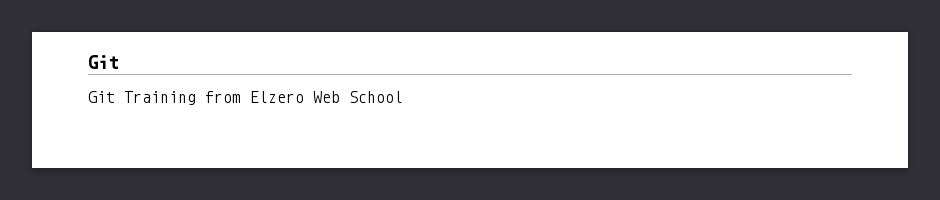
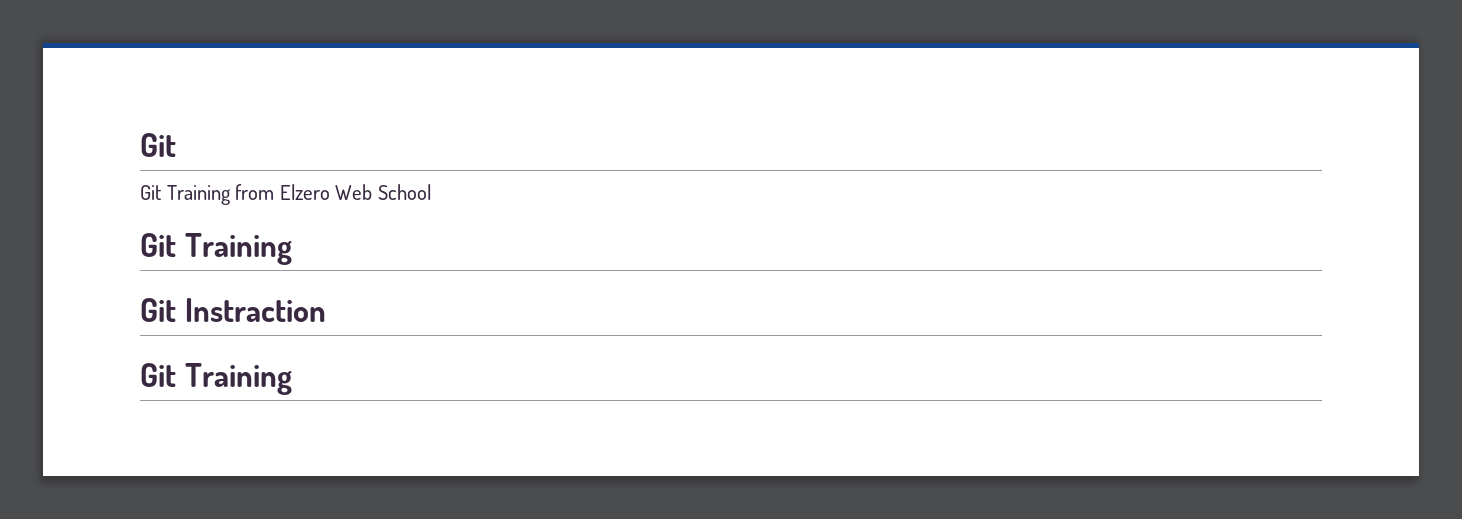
(403, 97) none -> [140,233,292,265] [140,298,326,322] [140,363,292,395] // Git Training // Git Instraction // Git Training

